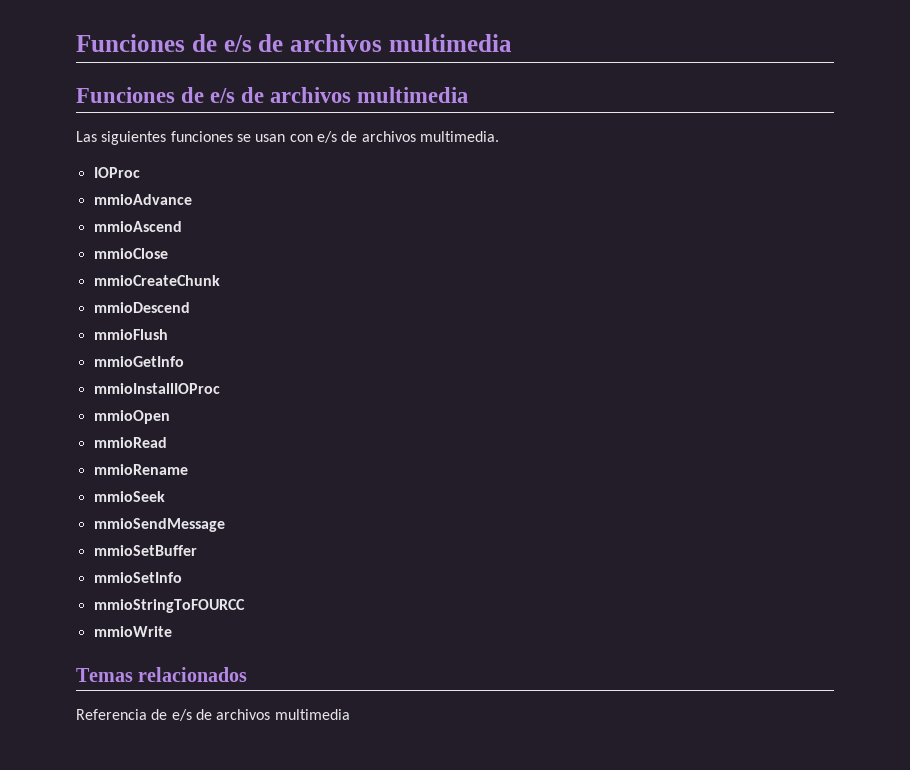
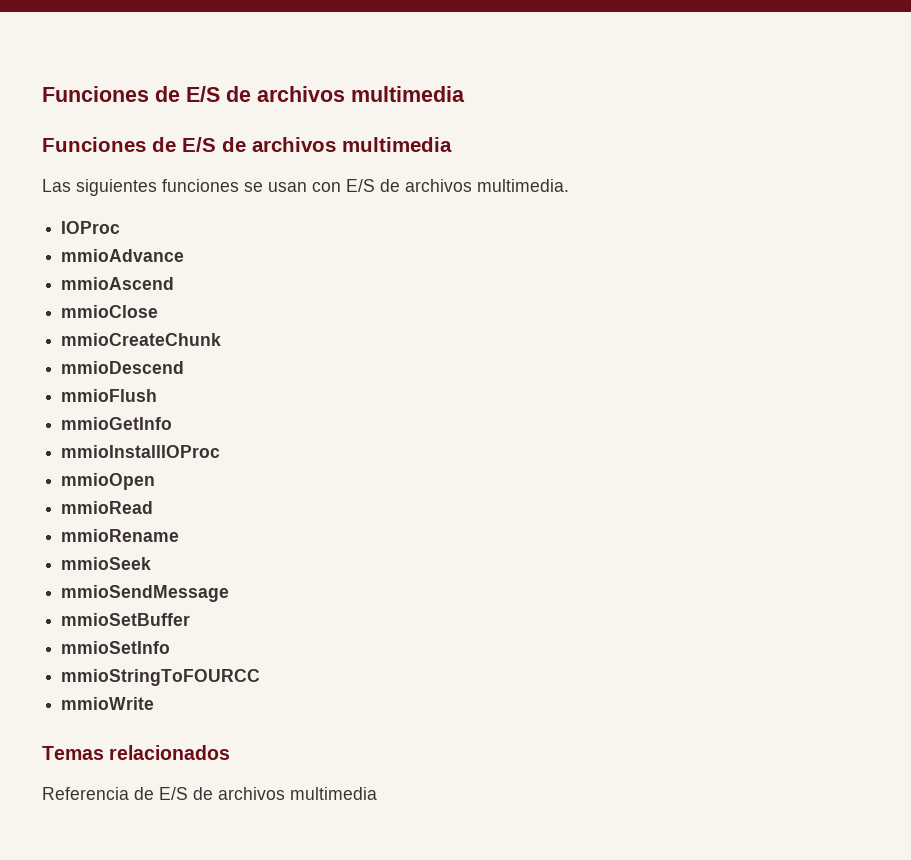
[76,34,252,52] Funciones de e/s -> [42,86,220,102] Funciones de E/S
[210,88,236,103] e/s -> [182,137,216,152] E/S
[316,131,337,143] e/s -> [346,179,375,192] E/S
[171,709,192,721] e/s -> [159,787,188,800] E/S

